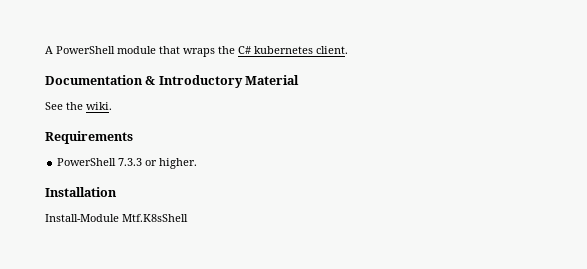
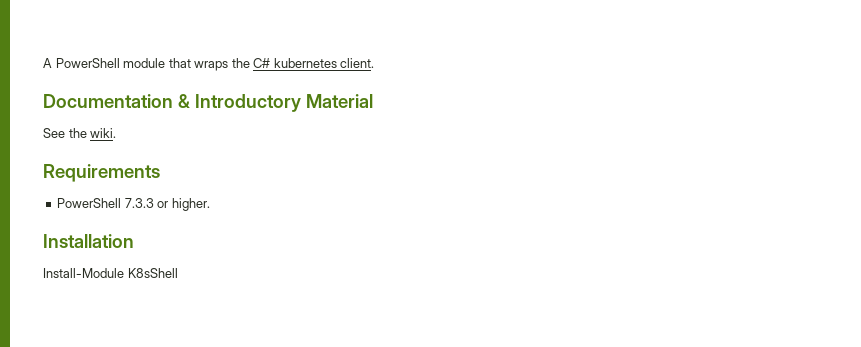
[122,214,188,222] Mtf.K8sShell -> [127,268,178,278] K8sShell

